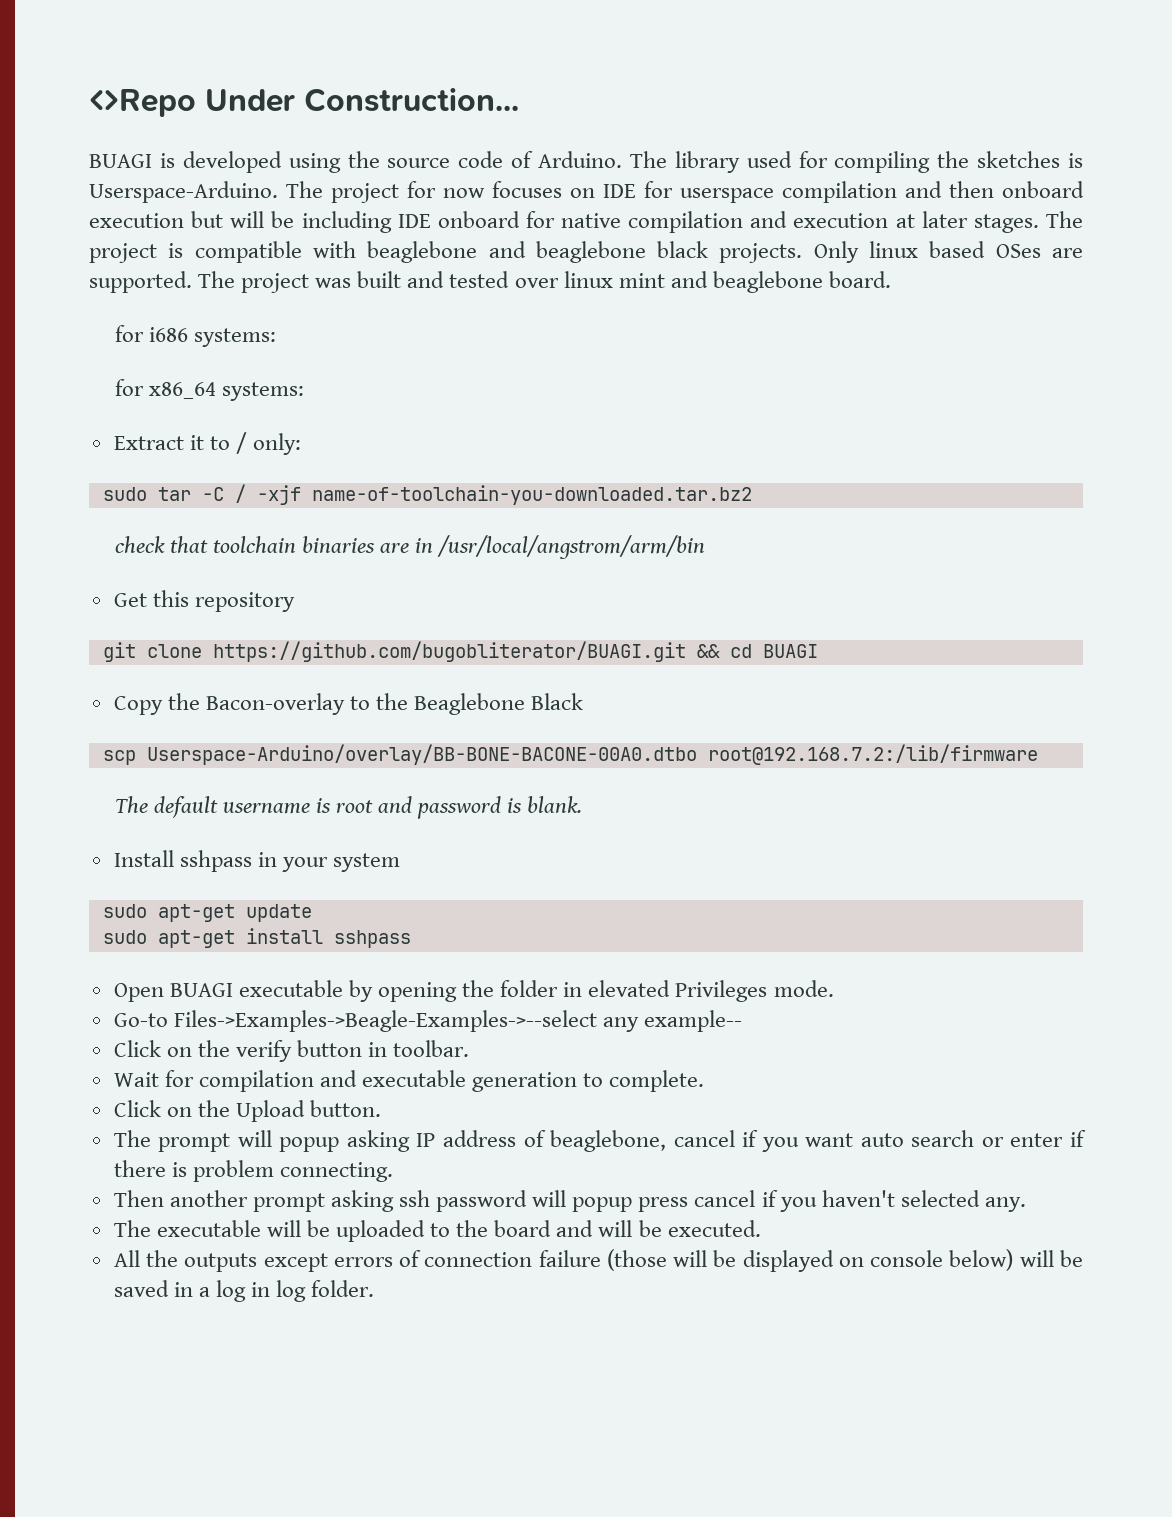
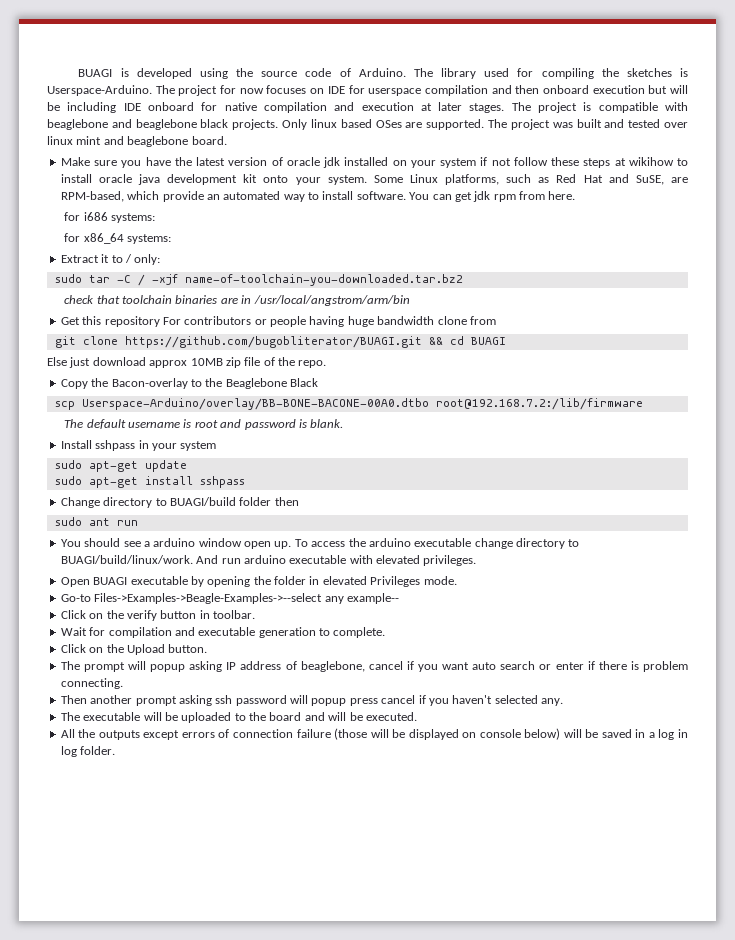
[89,88,519,117] <>Repo Under Construction... // -> (78, 73) none
(891, 279) none -> [60,157,688,168] [60,174,688,185] [60,191,576,202] // Make sure you have the latest version of oracle jdk installed on your system if not follow these steps at wikihow to install oracle java development kit onto your system. Some Linux platforms, such as Red Hat and SuSE, are RPM-based, which provide an automated way to install software. You can get jdk rpm from here.
(295, 602) none -> [162,316,496,327] For contributors or people having huge bandwidth clone from
(818, 651) none -> [47,357,327,368] // Else just download approx 10MB zip file of the repo.
(411, 939) none -> [60,497,299,508] [54,517,138,526] [60,538,580,549] [60,555,477,566] // Change directory to BUAGI/build folder then // sudo ant run // You should see a arduino window open up. To access the arduino executable change directory to BUAGI/build/linux/work. And run arduino executable with elevated privileges.

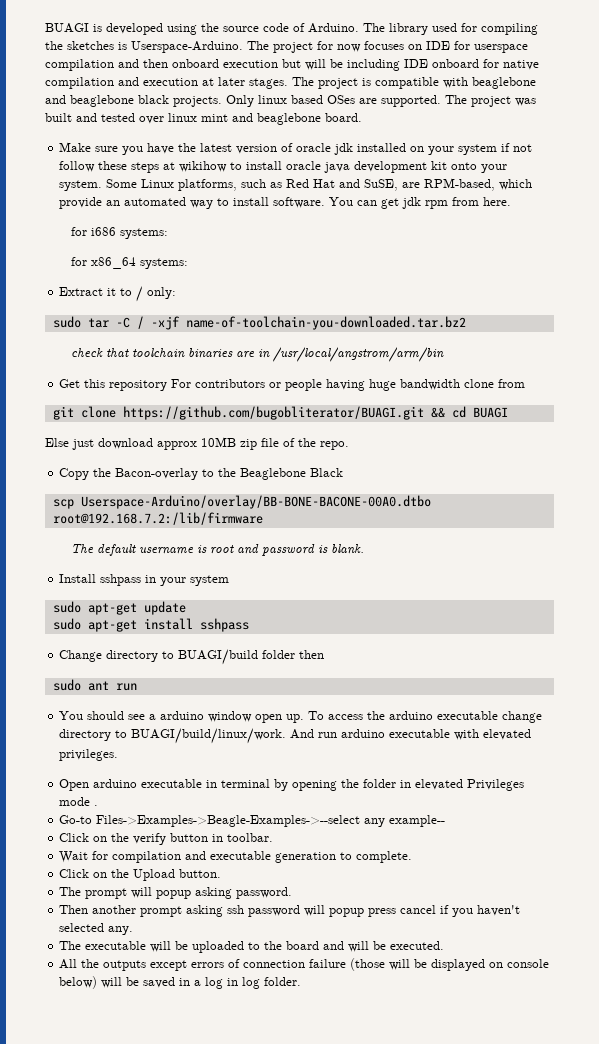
[93,576,188,585] BUAGI executable -> [93,779,271,788] arduino executable in terminal
[423,576,457,585] mode. -> [59,797,99,806] mode .
[226,661,688,672] [60,678,123,689] IP address of beaglebone, cancel if you want auto search or enter if there is problem connecting. -> [236,887,293,899] password.

